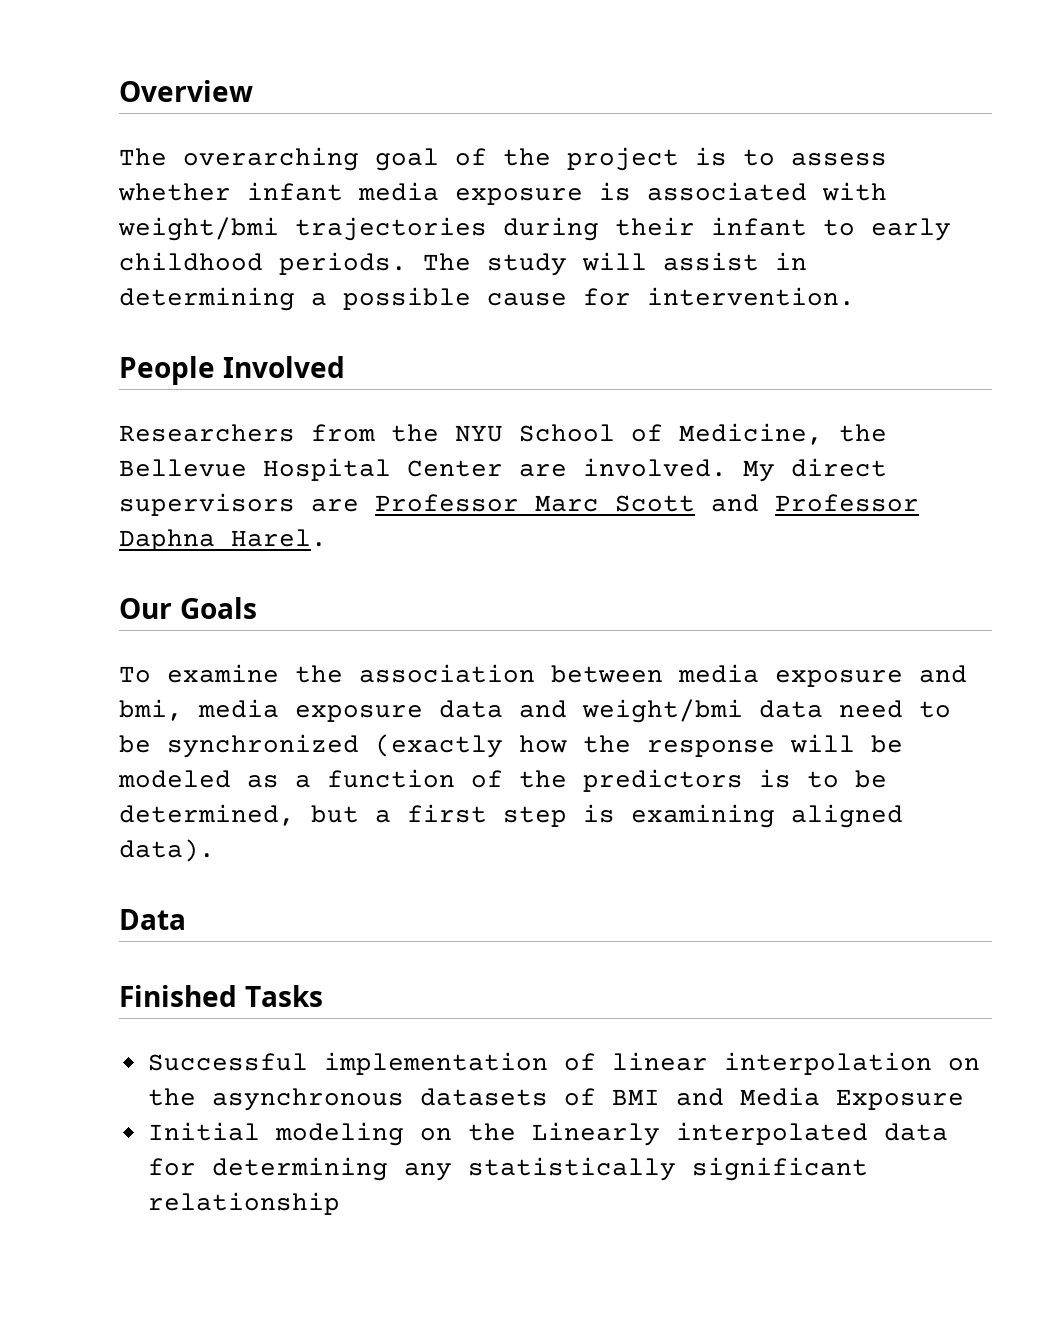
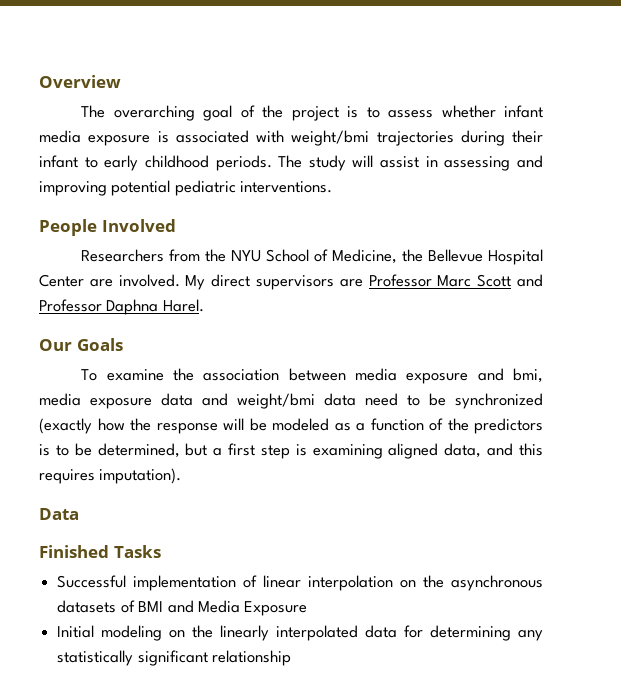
[119,287,855,311] determining a possible cause for intervention. -> [444,155,543,171] [39,180,333,196] assessing and improving potential pediatric interventions.
[119,839,215,862] data). -> [444,443,544,458] [39,468,182,484] data, and this requires imputation).
[531,1122,660,1146] Linearly -> [220,625,270,641] linearly

